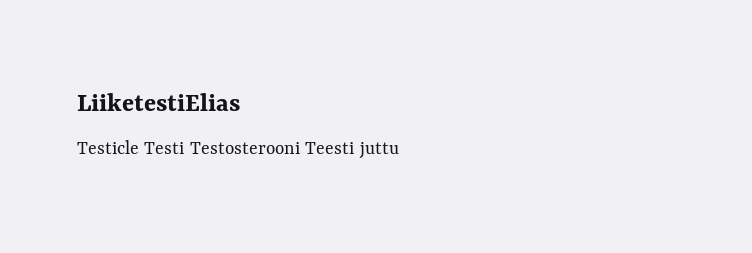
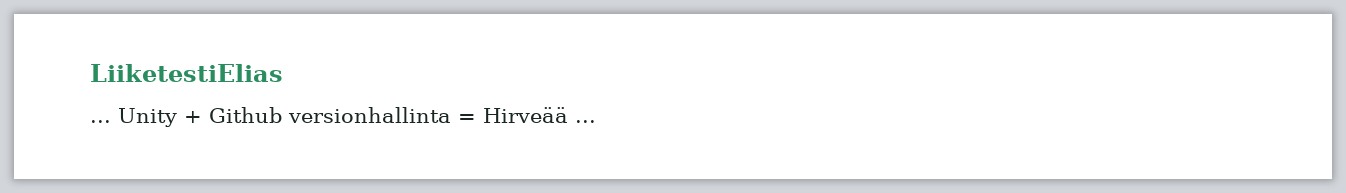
[77,140,399,159] Testicle Testi Testosterooni Teesti juttu -> [90,107,596,127] ... Unity + Github versionhallinta = Hirveää ...

